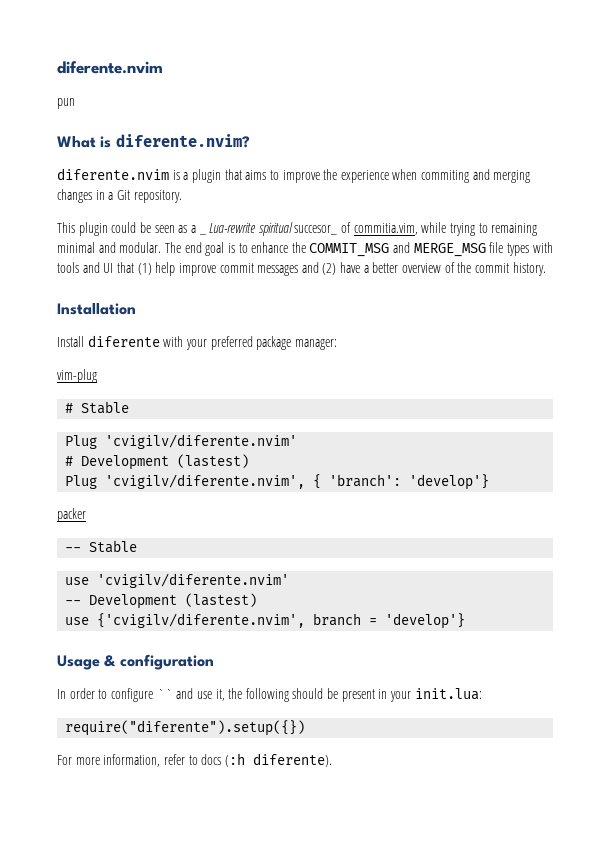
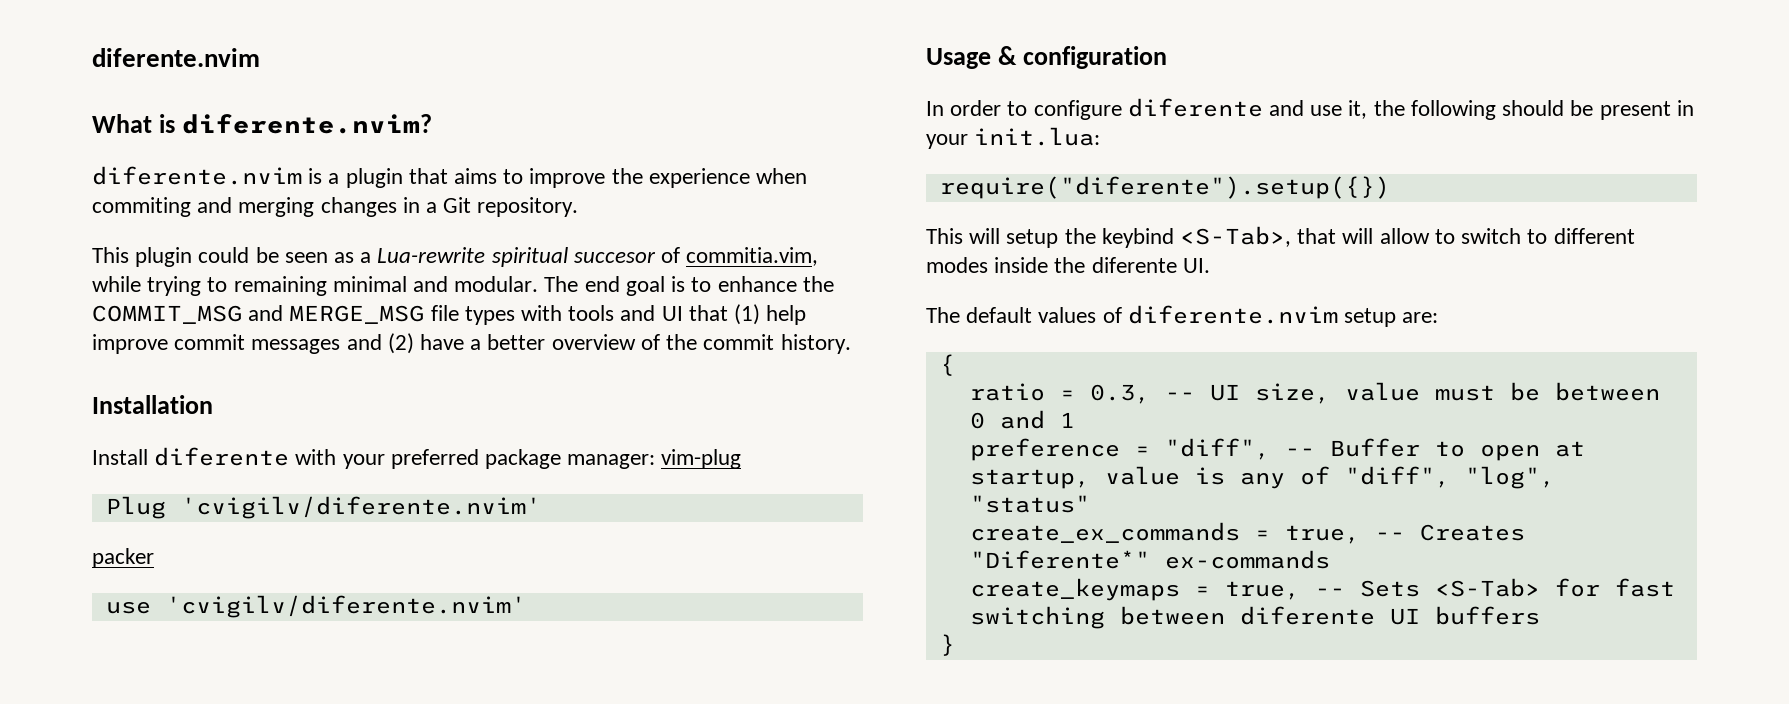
[57,61,163,74] [57,98,75,109] diferente.nvim // pun -> [92,48,260,67] diferente.nvim
[198,233,206,235] _ -> (372, 257) none
[294,225,338,235] succesor_ -> [573,251,656,263] succesor
(337, 344) // -> (656, 461) none
[65,401,130,414] // # Stable -> (742, 459) none
[65,454,250,470] [65,474,490,490] // # Development (lastest) // Plug 'cvigilv/diferente.nvim', { 'branch': 'develop'} -> (541, 507) none
[65,540,138,553] // -- Stable -> (154, 558) none
[65,593,258,609] [65,613,466,629] // -- Development (lastest) // use {'cvigilv/diferente.nvim', branch = 'develop'} -> (526, 606) none
[156,689,173,699] `` -> [1127,98,1263,117] diferente
[57,753,332,767] For more information, refer to docs (:h diferente). -> [926,226,1635,248] [926,257,1210,273] [926,305,1439,327] [939,354,955,376] [969,382,1660,404] [969,410,1075,429] [969,438,1585,461] [969,466,1555,489] [969,495,1090,513] [969,522,1525,544] [969,550,1330,569] [969,578,1675,601] [969,606,1540,629] [939,634,955,656] This will setup the keybind <S-Tab>, that will allow to switch to different modes inside the diferente UI. // The default values of diferente.nvim setup are: // { // ratio = 0.3, -- UI size, value must be between 0 and 1 // preference = "diff", -- Buffer to open at startup, value is any of "diff", "log", "status" // create_ex_commands = true, -- Creates "Diferente*" ex-commands // create_keymaps = true, -- Sets <S-Tab> for fast switching between diferente UI buffers // }

